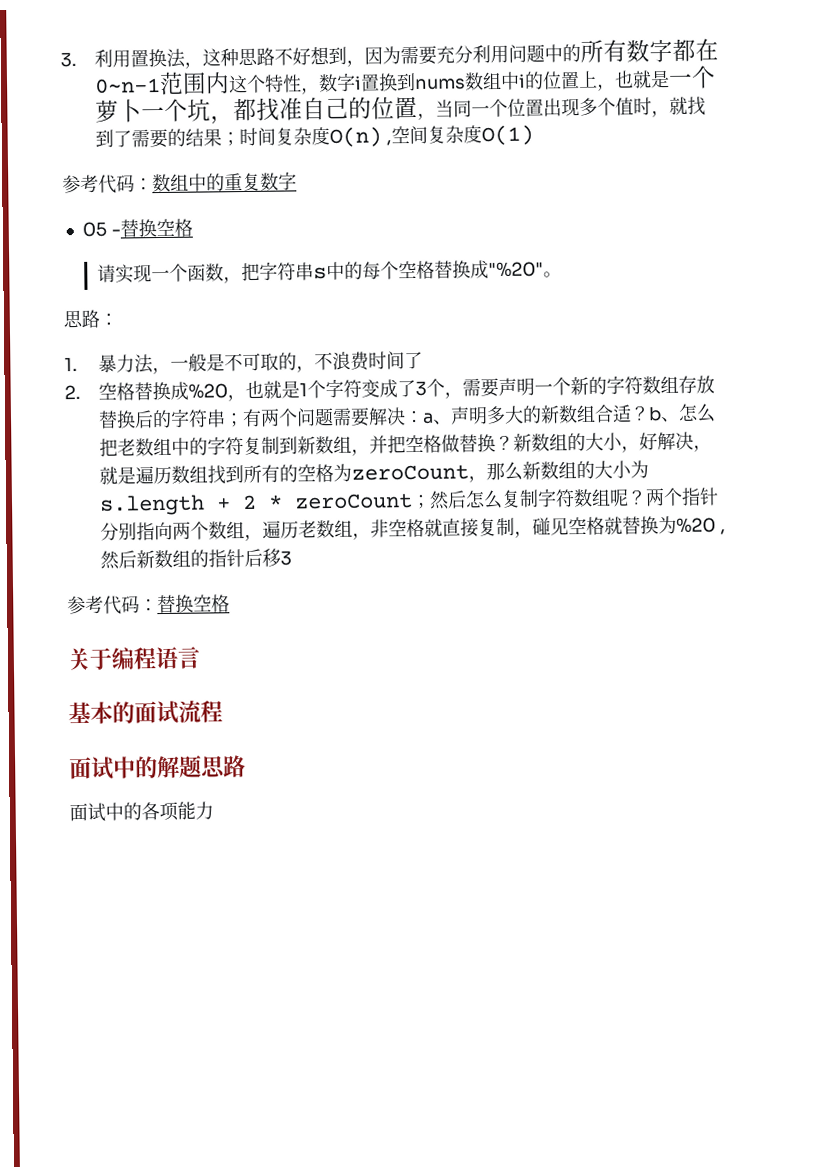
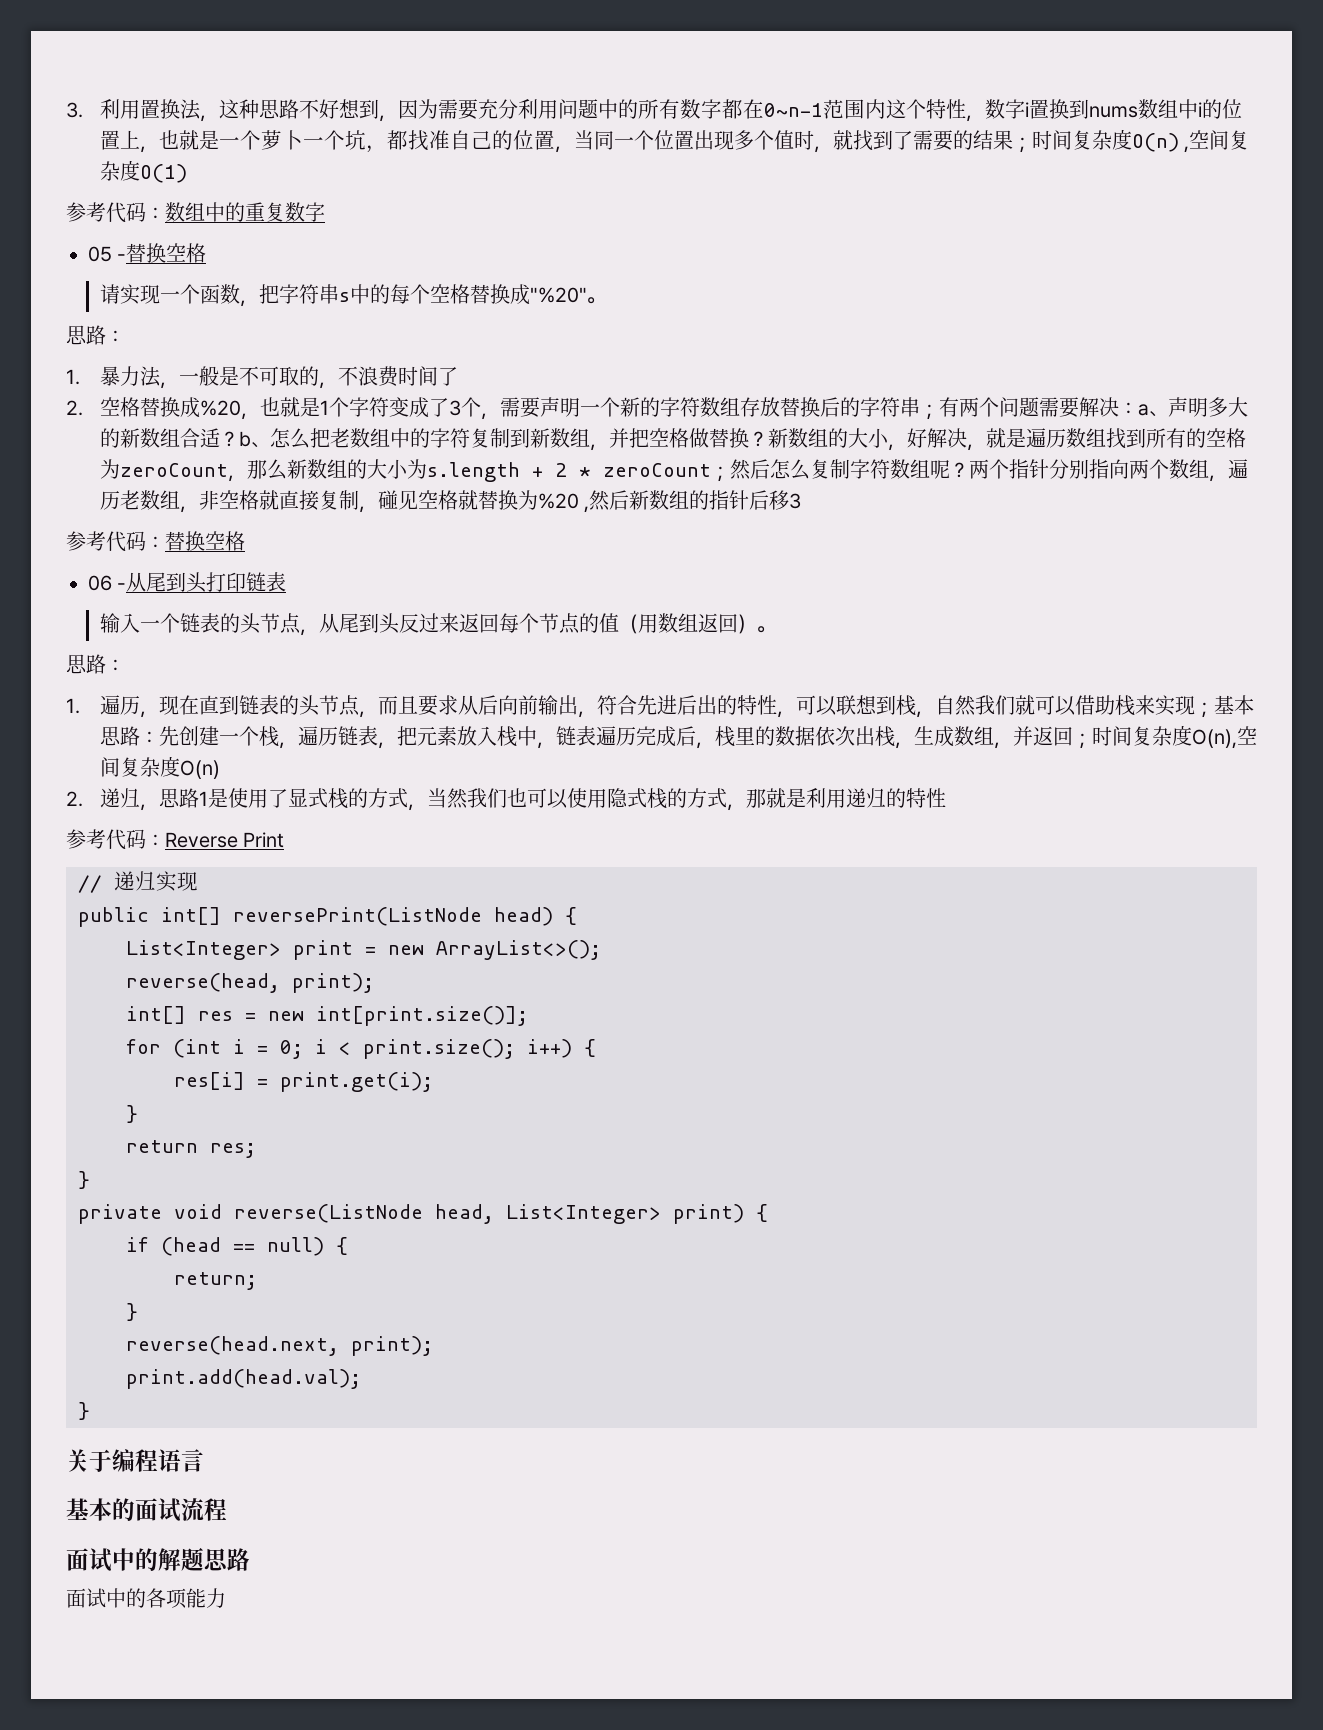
(230, 603) none -> [88,572,287,593] [99,613,776,636] [66,654,125,674] [66,695,1254,718] [99,725,1257,749] [99,756,220,779] [66,788,946,811] [66,829,285,850] [78,871,198,893] [78,907,577,927] [126,940,601,960] [126,973,374,993] [126,1006,528,1026] [126,1039,596,1059] [174,1072,433,1092] [126,1105,138,1123] [126,1140,256,1158] [78,1171,90,1189] [78,1204,768,1224] [126,1237,348,1256] [174,1272,257,1290] [126,1303,138,1321] [126,1336,433,1356] [126,1369,361,1389] [78,1402,90,1420] // 06 -从尾到头打印链表 // 输入一个链表的头节点，从尾到头反过来返回每个节点的值（用数组返回）。 // 思路： // 1.遍历，现在直到链表的头节点，而且要求从后向前输出，符合先进后出的特性，可以联想到栈，自然我们就可以借助栈来实现；基本思路：先创建一个栈，遍历链表，把元素放入栈中，链表遍历完成后，栈里的数据依次出栈，生成数组，并返回；时间复杂度O(n),空间复杂度O(n) // 2.递归，思路1是使用了显式栈的方式，当然我们也可以使用隐式栈的方式，那就是利用递归的特性 // 参考代码：Reverse Print // // 递归实现 // public int[] reversePrint(ListNode head) { // List<Integer> print = new ArrayList<>(); // reverse(head, print); // int[] res = new int[print.size()]; // for (int i = 0; i < print.size(); i++) { // res[i] = print.get(i); // } // return res; // } // private void reverse(ListNode head, List<Integer> print) { // if (head == null) { // return; // } // reverse(head.next, print); // print.add(head.val); // }

